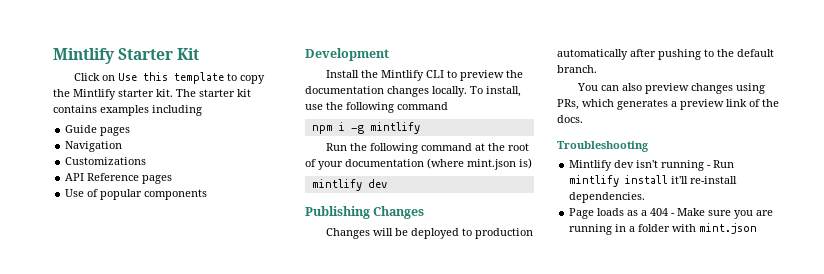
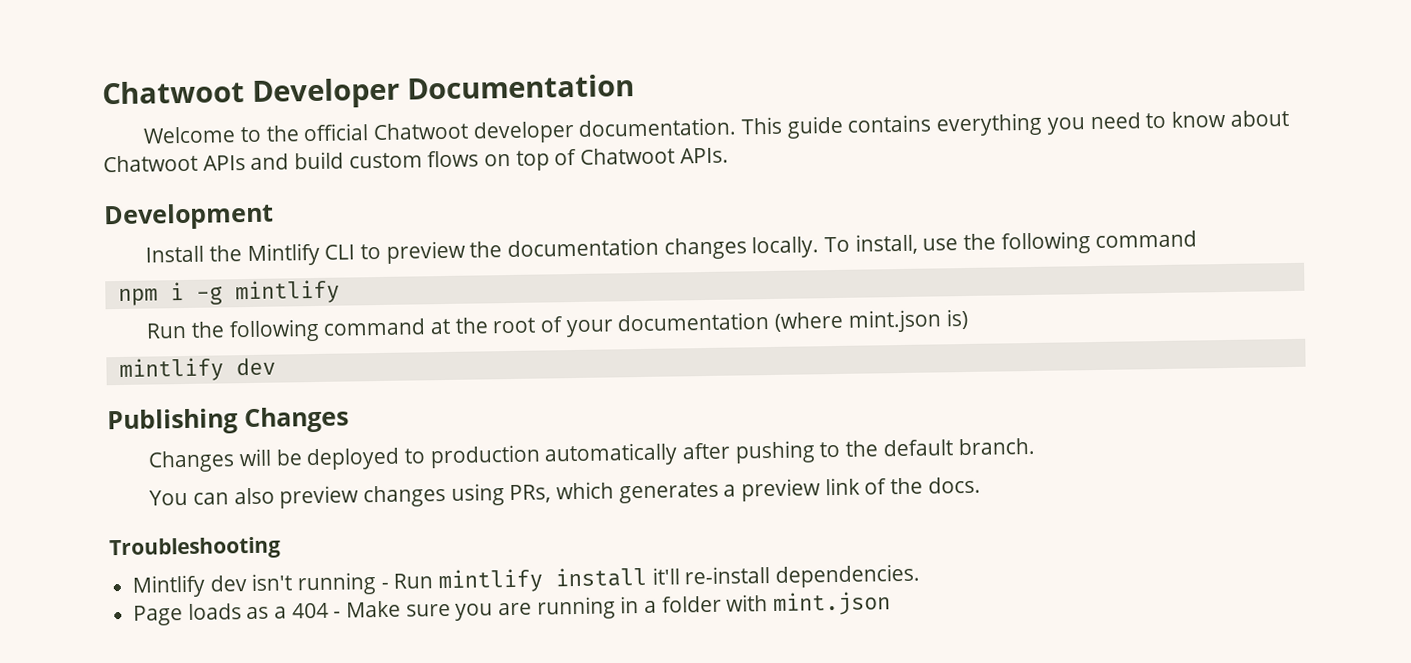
[53,48,200,64] [74,72,266,84] [53,89,251,100] [53,105,202,116] [65,125,131,136] [65,141,123,152] [65,157,147,165] [65,173,173,184] [65,189,208,200] Mintlify Starter Kit // Click on Use this template to copy the Mintlify starter kit. The starter kit contains examples including // Guide pages // Navigation // Customizations // API Reference pages // Use of popular components -> [102,74,635,109] [143,110,1289,144] [103,147,729,173] Chatwoot Developer Documentation // Welcome to the official Chatwoot developer documentation. This guide contains everything you need to know about Chatwoot APIs and build custom flows on top of Chatwoot APIs.

